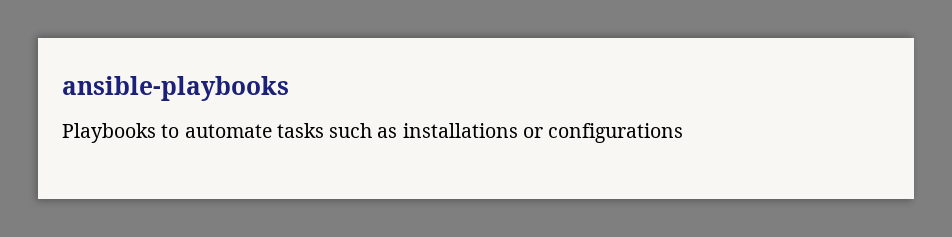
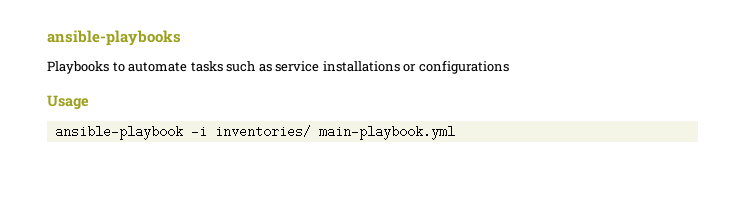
(398, 132) none -> [275,61,320,72] service
(684, 133) none -> [47,95,89,110] [54,125,455,140] // Usage // ansible-playbook -i inventories/ main-playbook.yml

